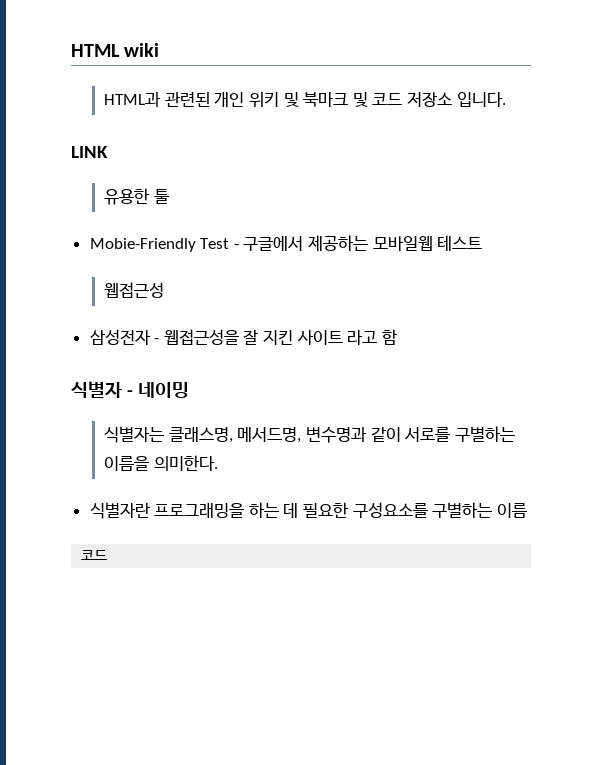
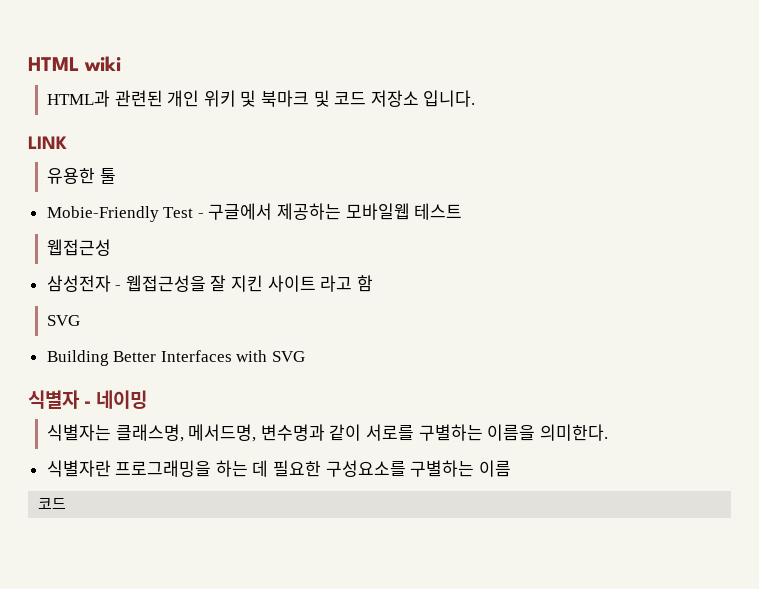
(397, 337) none -> [46,315,80,326] [46,350,306,366] // SVG // Building Better Interfaces with SVG

